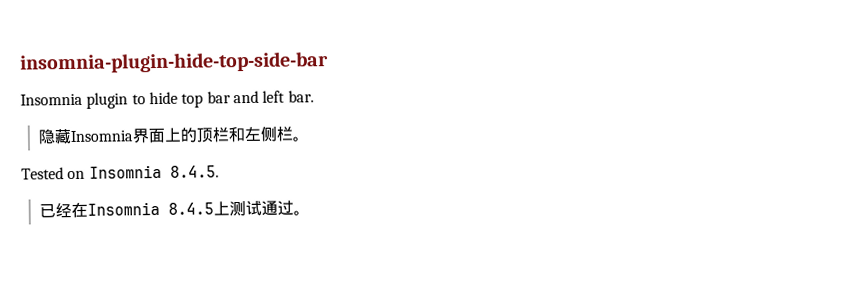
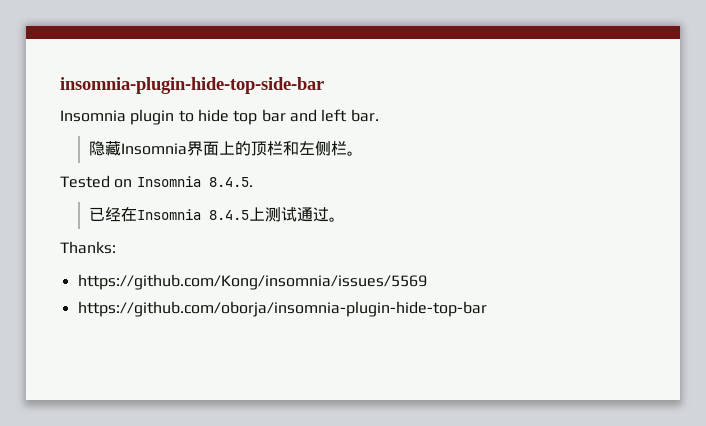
(310, 213) none -> [60,241,116,254] [77,274,427,290] [77,301,487,317] // Thanks: // https://github.com/Kong/insomnia/issues/5569 // https://github.com/oborja/insomnia-plugin-hide-top-bar

